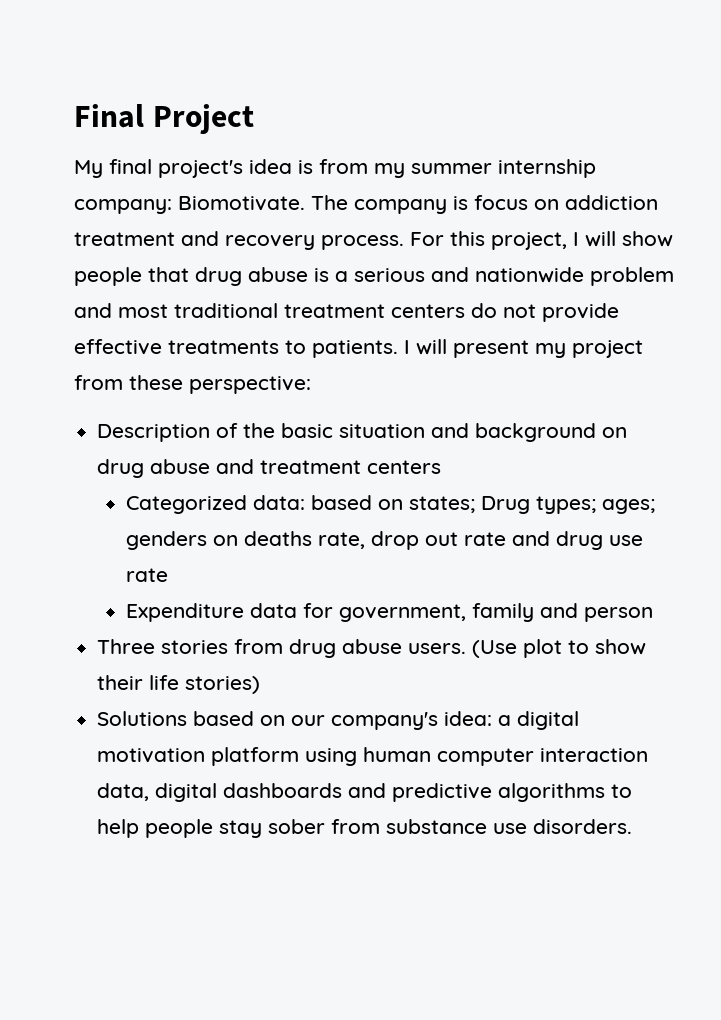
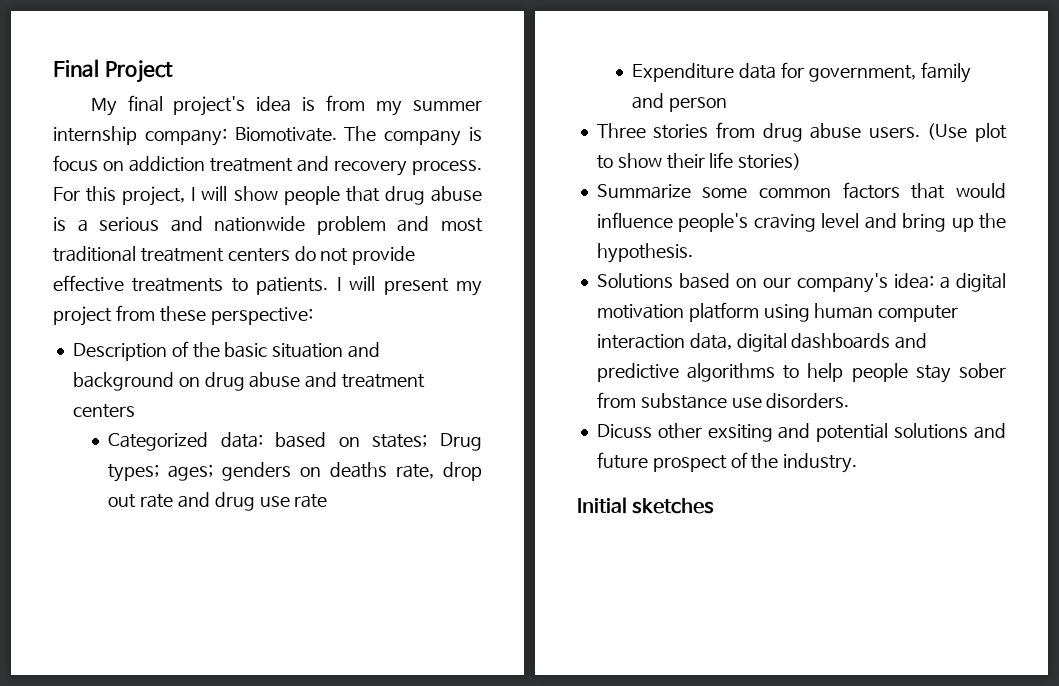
(261, 685) none -> [596,182,1006,199] [596,212,1007,232] [596,243,693,263] // Summarize some common factors that would influence people's craving level and bring up the hypothesis.
(633, 826) none -> [596,423,1007,442] [596,452,858,473] [577,497,715,514] // Dicuss other exsiting and potential solutions and future prospect of the industry. // Initial sketches

